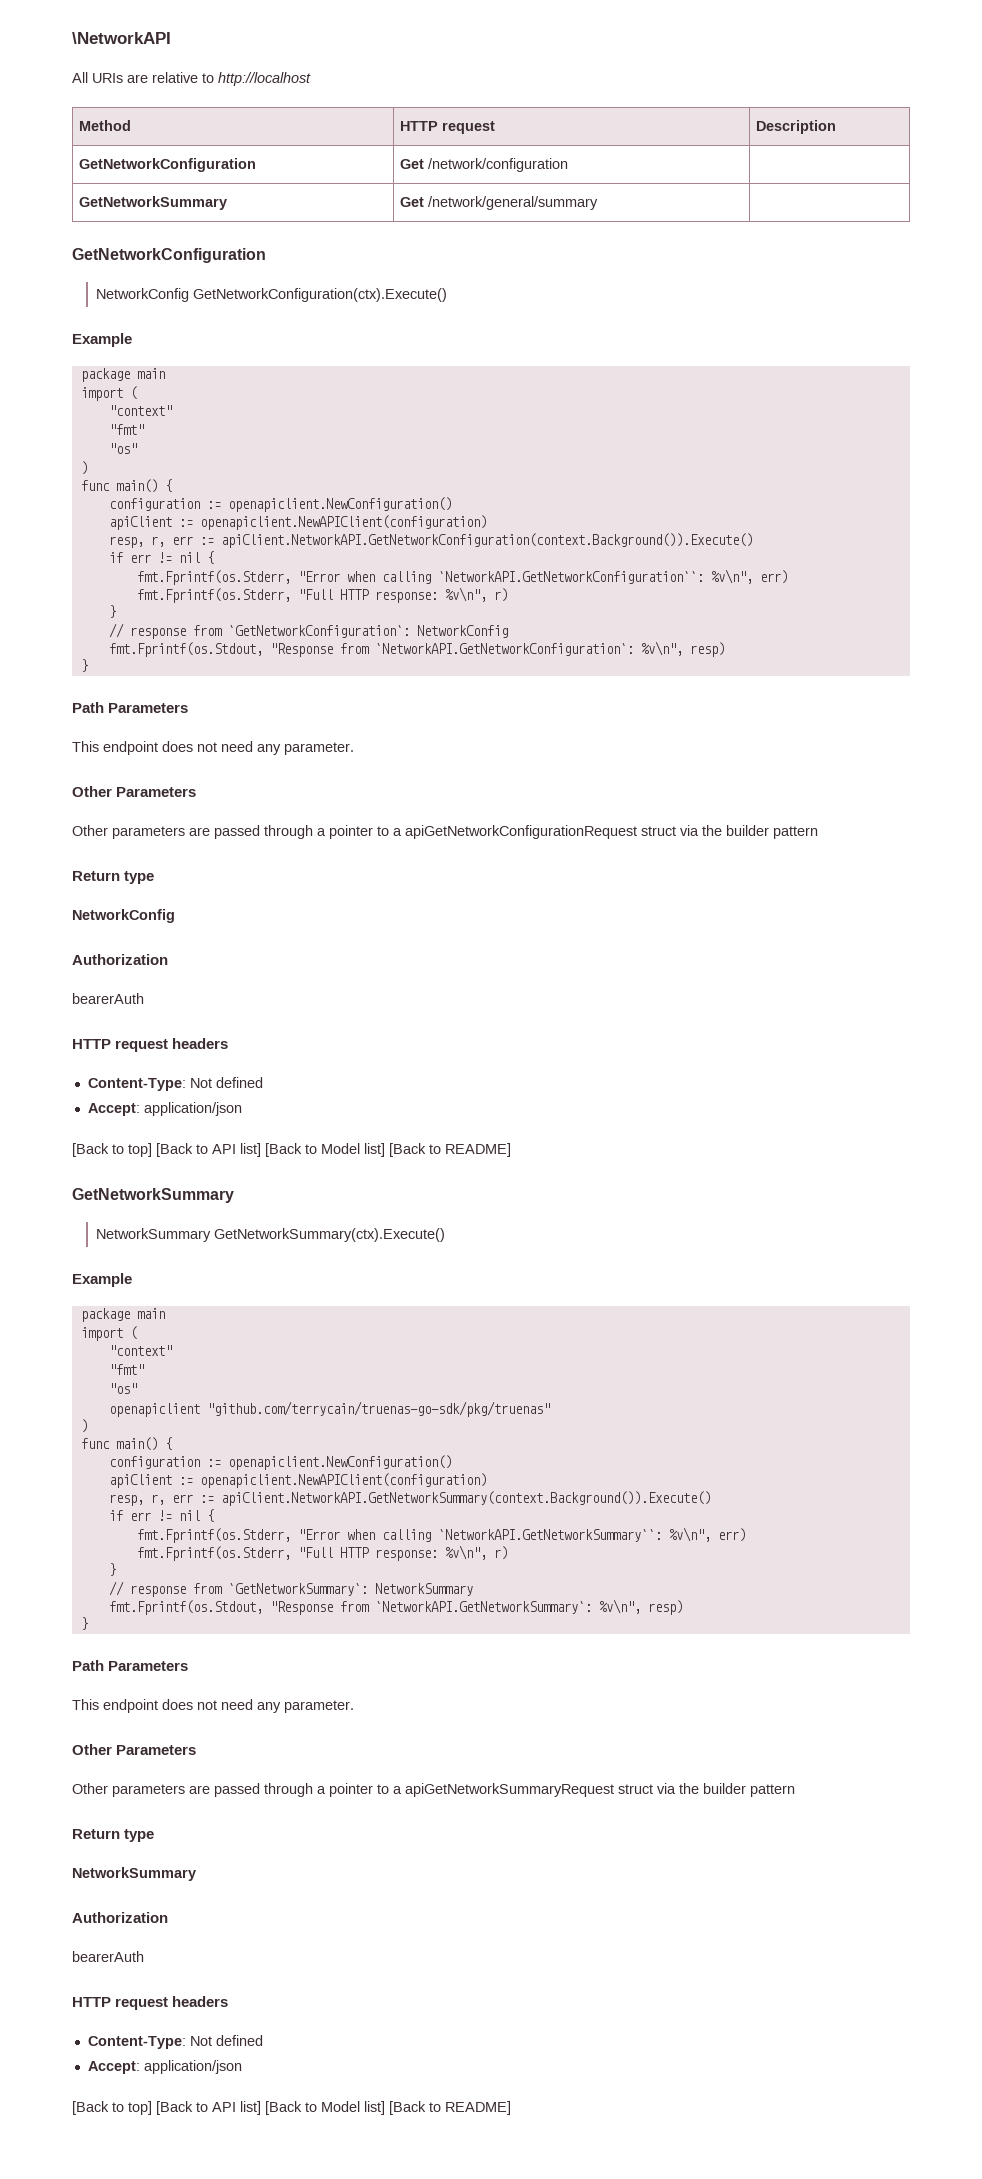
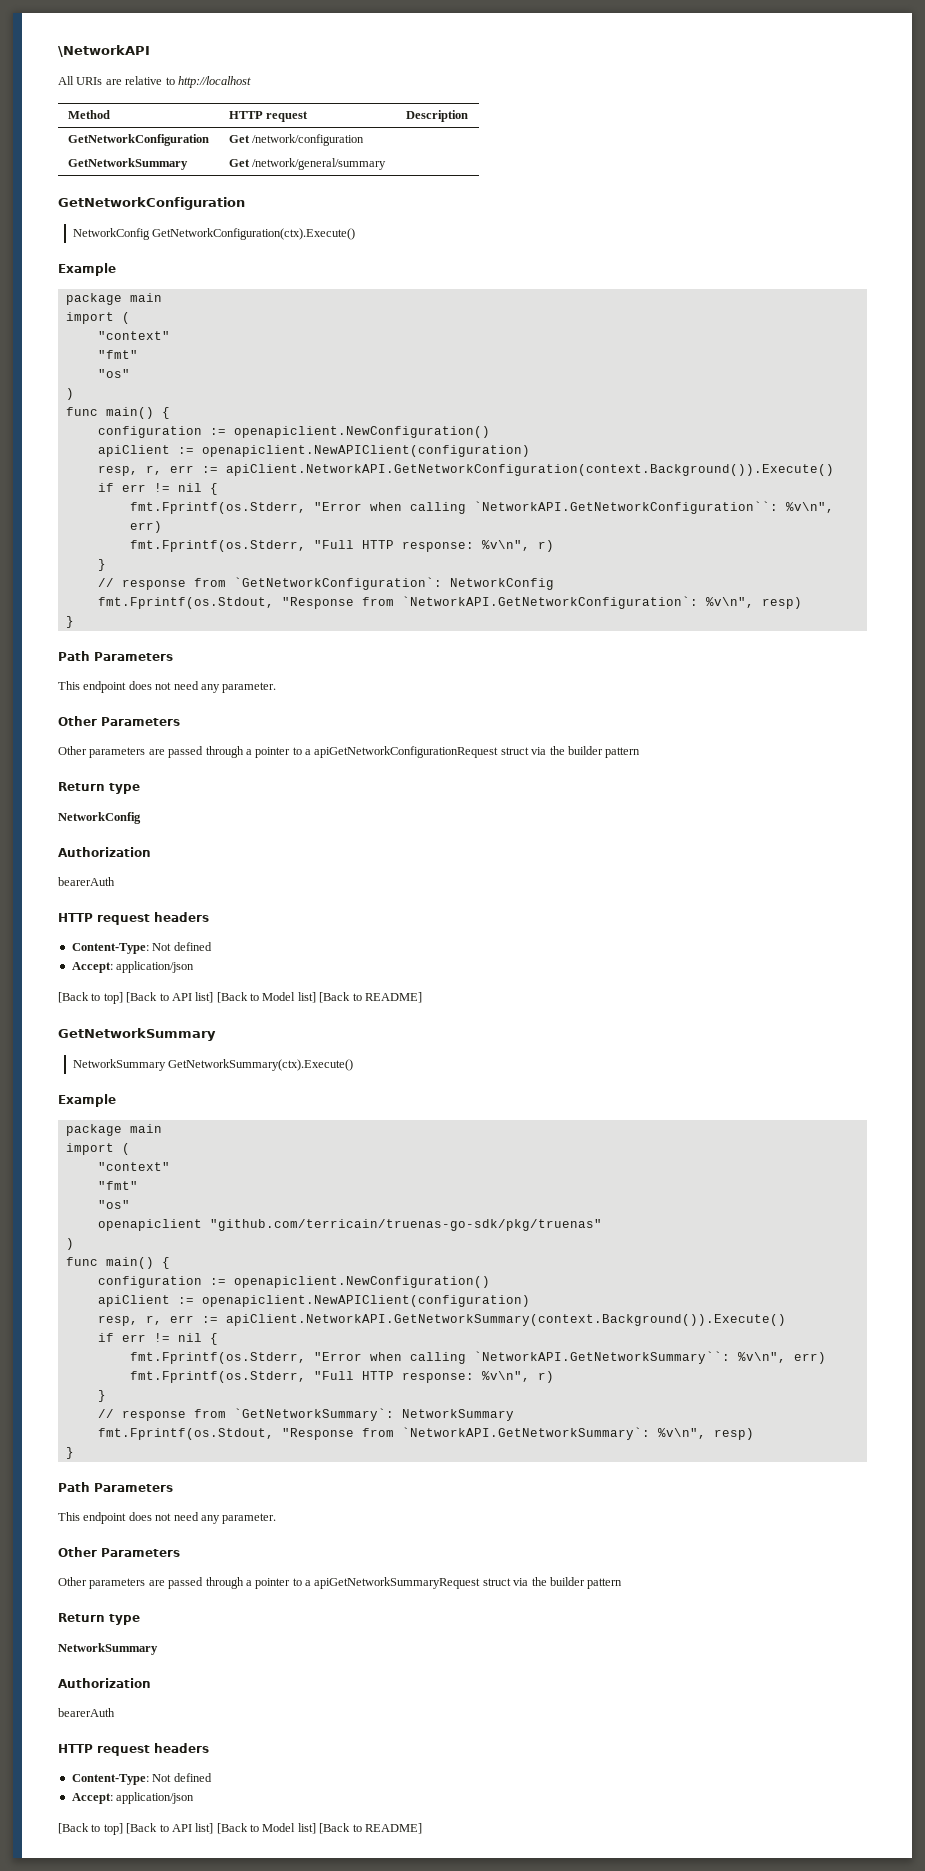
[206,1401,550,1417] "github.com/terrycain/truenas-go-sdk/pkg/truenas" -> [209,1219,602,1231] "github.com/terricain/truenas-go-sdk/pkg/truenas"

